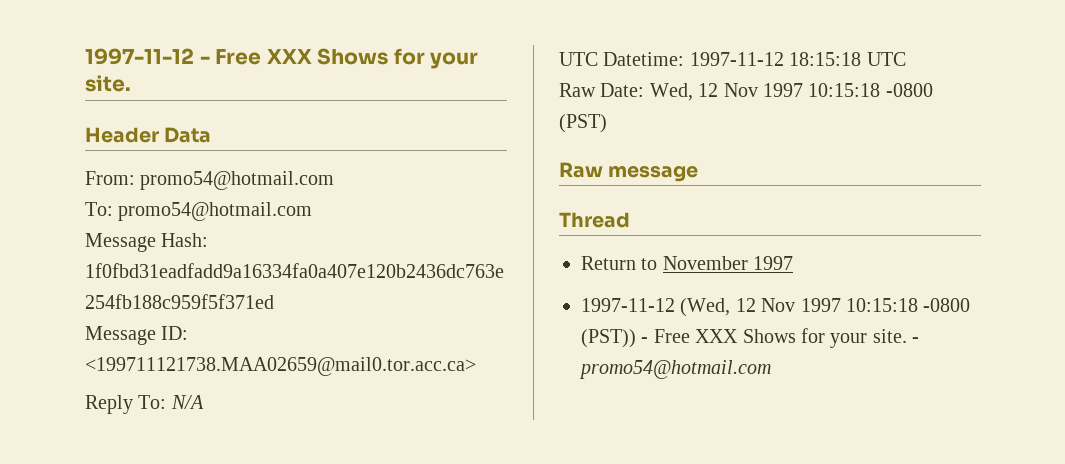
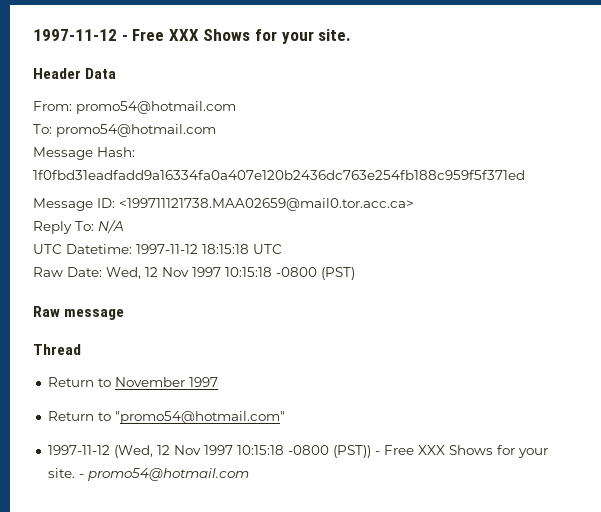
(794, 263) none -> [47,411,285,424] // Return to "promo54@hotmail.com"

